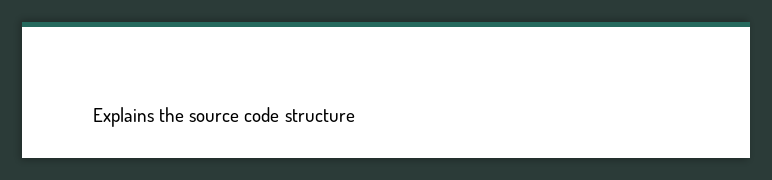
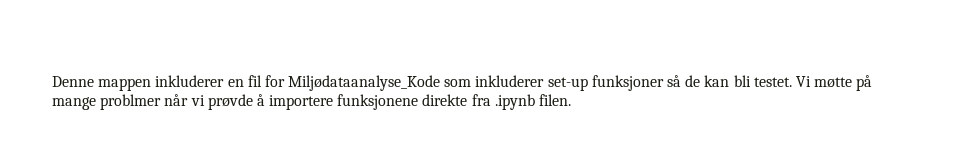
[93,107,355,127] Explains the source code structure -> [52,75,873,91] [52,94,572,110] Denne mappen inkluderer en fil for Miljødataanalyse_Kode som inkluderer set-up funksjoner så de kan bli testet. Vi møtte på mange problmer når vi prøvde å importere funksjonene direkte fra .ipynb filen.

